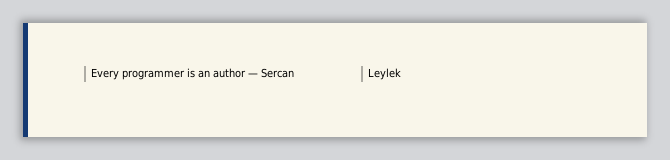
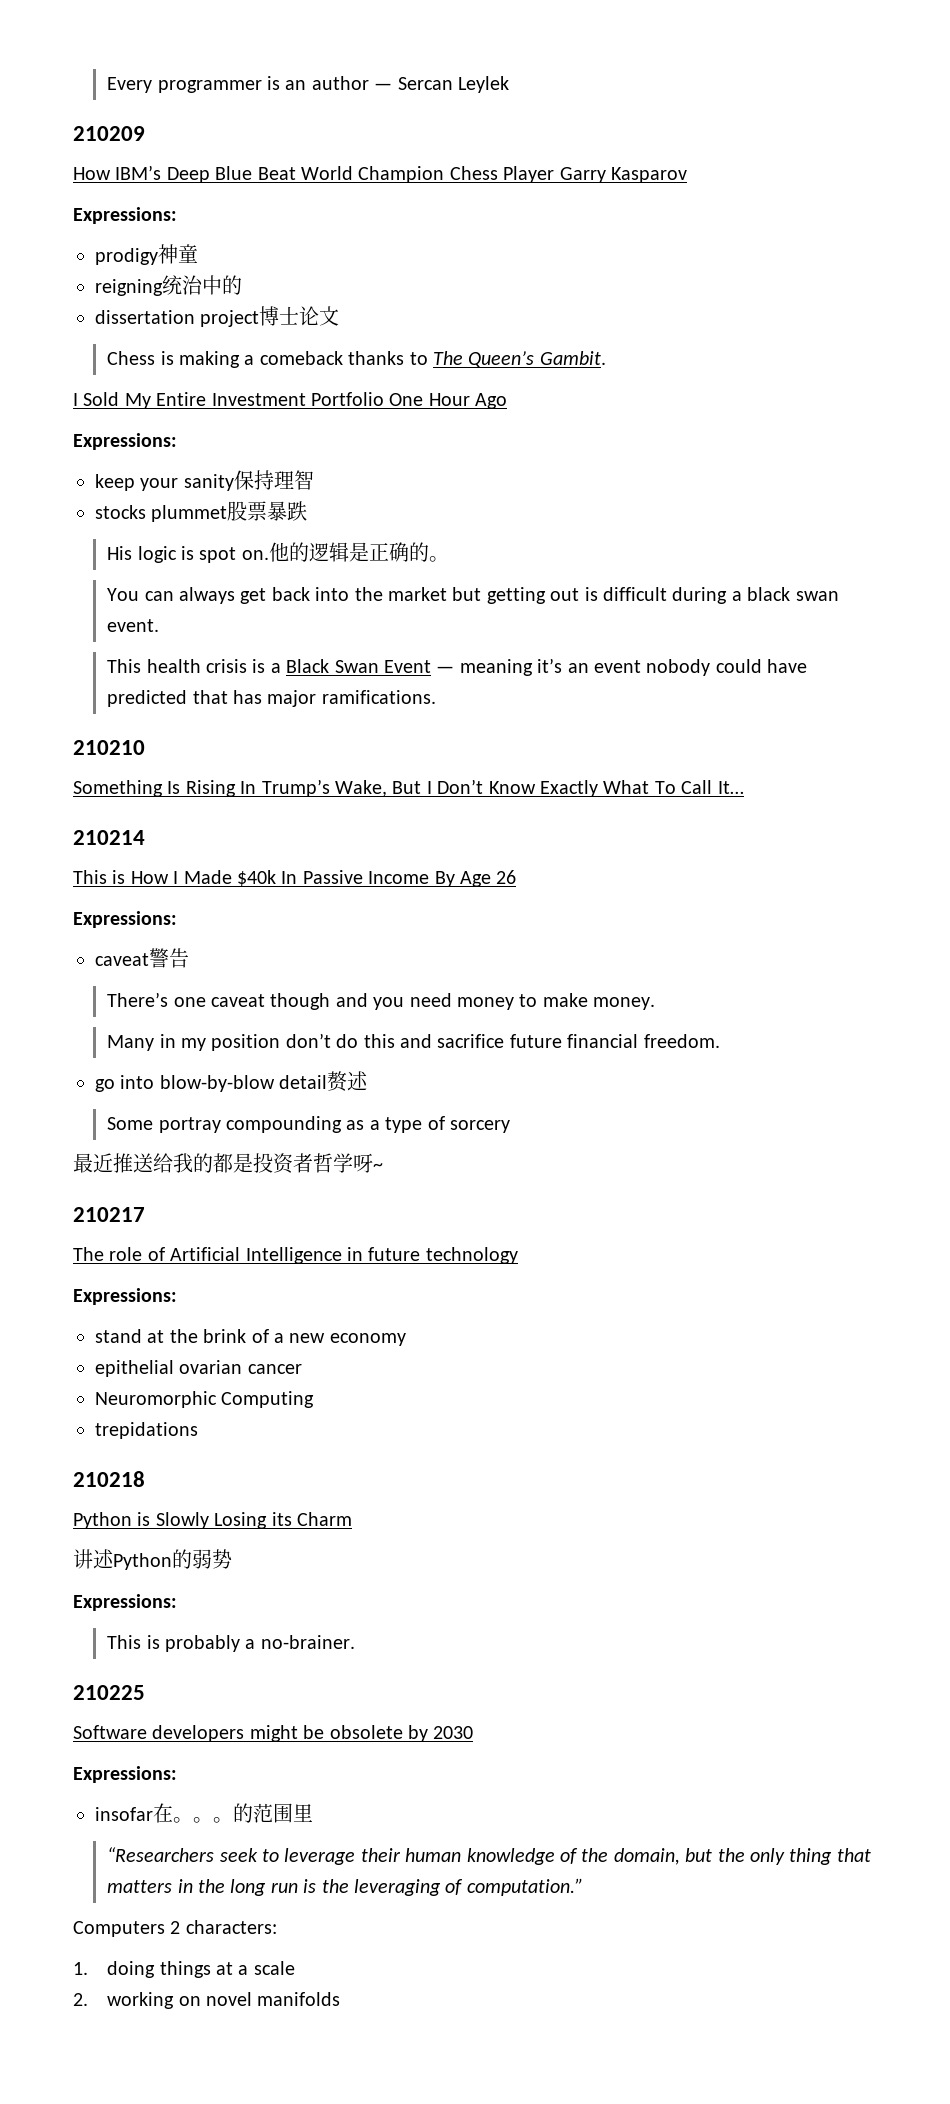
(402, 74) none -> [73,126,145,141] [73,165,687,183] [73,207,177,224] [95,244,198,265] [95,275,242,296] [95,306,340,327] [107,351,606,368] [73,392,508,409] [73,433,177,450] [95,470,314,491] [95,501,308,522] [107,542,449,563] [107,587,839,604] [107,619,160,632] [107,658,808,676] [107,690,436,707] [73,740,145,755] [73,779,744,797] [73,830,145,845] [73,870,517,887] [73,911,177,928] [95,948,189,968] [107,992,656,1010] [107,1033,720,1051] [95,1071,369,1092] [107,1116,511,1133] [73,1153,383,1174] [73,1207,145,1222] [73,1247,518,1264] [73,1288,177,1305] [95,1329,406,1346] [95,1360,302,1377] [95,1391,315,1408] [95,1422,198,1439] [73,1471,145,1487] [73,1512,352,1529] [73,1549,232,1570] [73,1594,177,1611] [107,1635,355,1652] [73,1685,145,1700] [73,1725,474,1742] [73,1766,177,1783] [95,1803,313,1823] [107,1847,871,1865] [107,1878,583,1896] [73,1920,277,1937] [73,1961,295,1978] [73,1992,341,2009] // 210209 // How IBM’s Deep Blue Beat World Champion Chess Player Garry Kasparov // Expressions: // prodigy神童 // reigning统治中的 // dissertation project博士论文 // Chess is making a comeback thanks to The Queen’s Gambit. // I Sold My Entire Investment Portfolio One Hour Ago // Expressions: // keep your sanity保持理智 // stocks plummet股票暴跌 // His logic is spot on.他的逻辑是正确的。 // You can always get back into the market but getting out is difficult during a black swan event. // This health crisis is a Black Swan Event — meaning it’s an event nobody could have predicted that has major ramifications. // 210210 // Something Is Rising In Trump’s Wake, But I Don’t Know Exactly What To Call It… // 210214 // This is How I Made $40k In Passive Income By Age 26 // Expressions: // caveat警告 // There’s one caveat though and you need money to make money. // Many in my position don’t do this and sacrifice future financial freedom. // go into blow-by-blow detail赘述 // Some portray compounding as a type of sorcery // 最近推送给我的都是投资者哲学呀~ // 210217 // The role of Artificial Intelligence in future technology // Expressions: // stand at the brink of a new economy // epithelial ovarian cancer // Neuromorphic Computing // trepidations // 210218 // Python is Slowly Losing its Charm // 讲述Python的弱势 // Expressions: // This is probably a no-brainer. // 210225 // Software developers might be obsolete by 2030 // Expressions: // insofar在。。。的范围里 // “Researchers seek to leverage their human knowledge of the domain, but the only thing that matters in the long run is the leveraging of computation.” // Computers 2 characters: // 1. doing things at a scale // 2. working on novel manifolds

